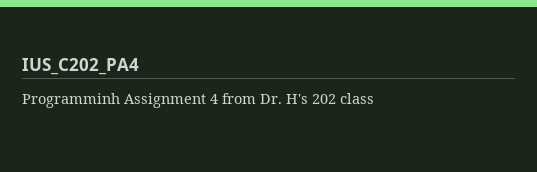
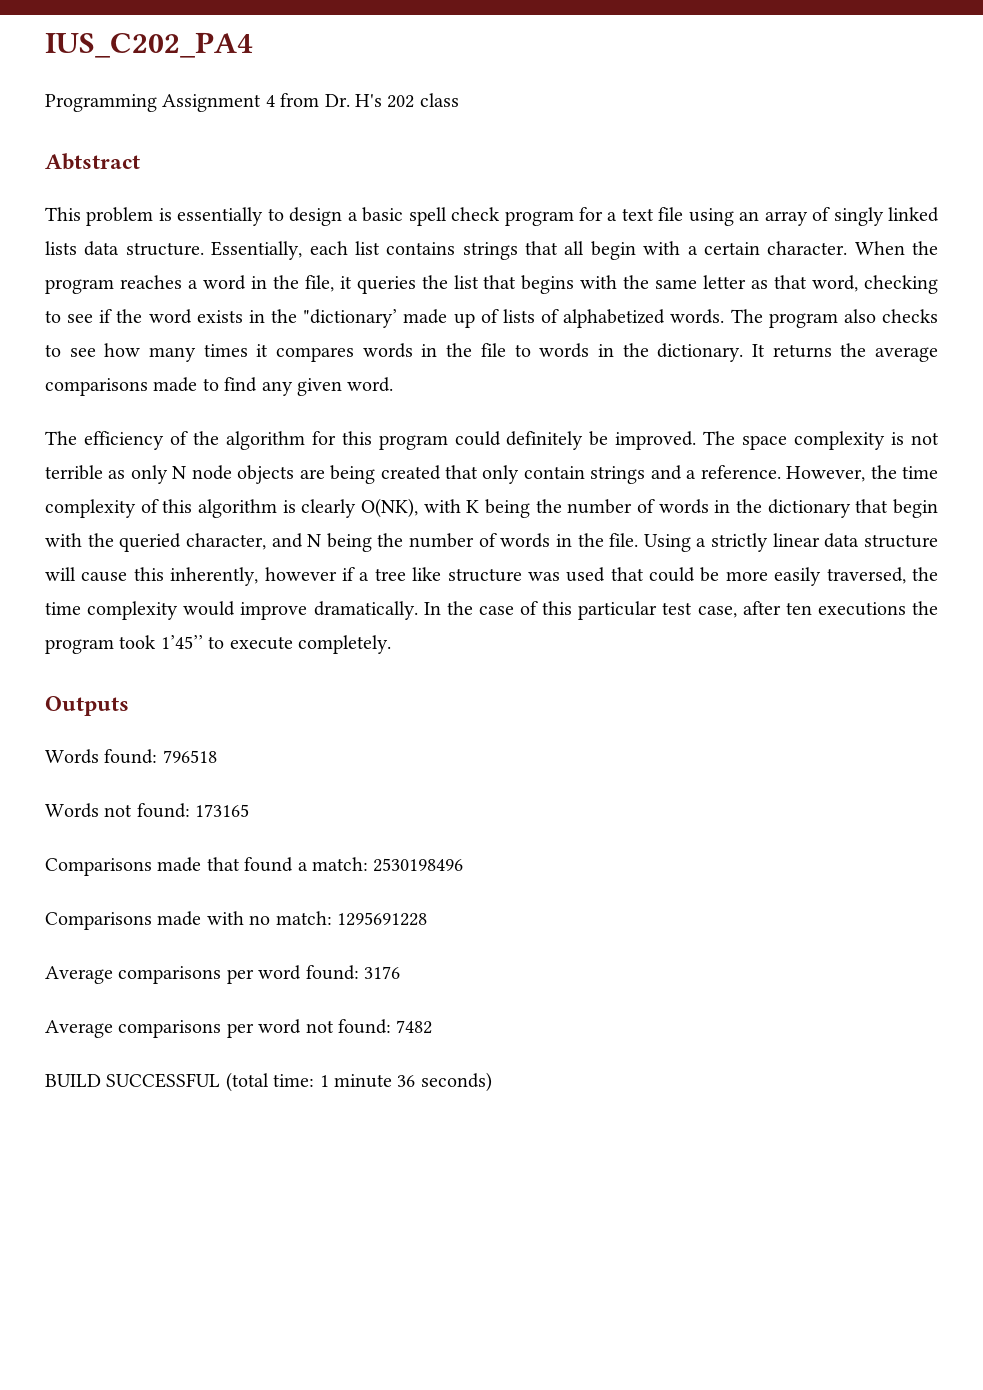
[22,93,120,108] Programminh -> [45,94,157,112] Programming
(374, 98) none -> [45,153,140,170] [45,207,940,226] [45,241,938,260] [45,275,939,294] [45,309,938,328] [45,343,939,362] [45,377,394,396] [45,431,939,450] [45,465,939,484] [45,498,938,518] [45,533,939,552] [45,567,939,586] [45,601,938,620] [45,635,391,654] [45,696,129,716] [45,749,217,764] [45,803,250,818] [45,857,464,876] [45,911,427,930] [45,965,400,984] [45,1019,433,1038] [45,1072,492,1092] // Abtstract // This problem is essentially to design a basic spell check program for a text file using an array of singly linked lists data structure. Essentially, each list contains strings that all begin with a certain character. When the program reaches a word in the file, it queries the list that begins with the same letter as that word, checking to see if the word exists in the "dictionary’ made up of lists of alphabetized words. The program also checks to see how many times it compares words in the file to words in the dictionary. It returns the average comparisons made to find any given word. // The efficiency of the algorithm for this program could definitely be improved. The space complexity is not terrible as only N node objects are being created that only contain strings and a reference. However, the time complexity of this algorithm is clearly O(NK), with K being the number of words in the dictionary that begin with the queried character, and N being the number of words in the file. Using a strictly linear data structure will cause this inherently, however if a tree like structure was used that could be more easily traversed, the time complexity would improve dramatically. In the case of this particular test case, after ten executions the program took 1’45’’ to execute completely. // Outputs // Words found: 796518 // Words not found: 173165 // Comparisons made that found a match: 2530198496 // Comparisons made with no match: 1295691228 // Average comparisons per word found: 3176 // Average comparisons per word not found: 7482 // BUILD SUCCESSFUL (total time: 1 minute 36 seconds)

